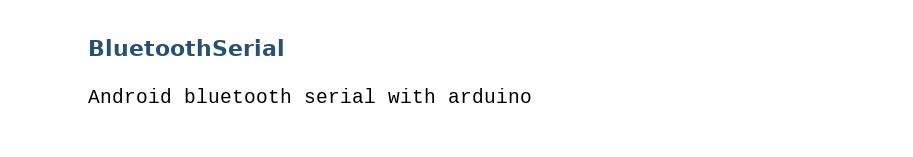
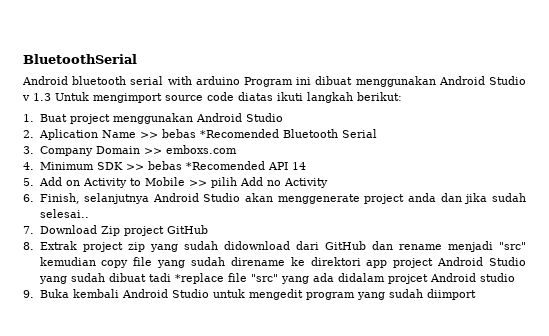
(532, 95) none -> [243,76,526,87] [22,92,402,103] [23,113,283,124] [23,129,377,140] [23,145,237,156] [23,161,306,170] [23,177,328,188] [23,193,526,204] [39,209,89,218] [23,225,208,236] [23,241,526,252] [39,257,527,268] [38,273,515,284] [23,289,476,300] Program ini dibuat menggunakan Android Studio v 1.3 Untuk mengimport source code diatas ikuti langkah berikut: // 1. Buat project menggunakan Android Studio // 2. Aplication Name >> bebas *Recomended Bluetooth Serial // 3. Company Domain >> emboxs.com // 4. Minimum SDK >> bebas *Recomended API 14 // 5. Add on Activity to Mobile >> pilih Add no Activity // 6. Finish, selanjutnya Android Studio akan menggenerate project anda dan jika sudah selesai.. // 7. Download Zip project GitHub // 8. Extrak project zip yang sudah didownload dari GitHub dan rename menjadi "src" kemudian copy file yang sudah direname ke direktori app project Android Studio yang sudah dibuat tadi *replace file "src" yang ada didalam projcet Android studio // 9. Buka kembali Android Studio untuk mengedit program yang sudah diimport

